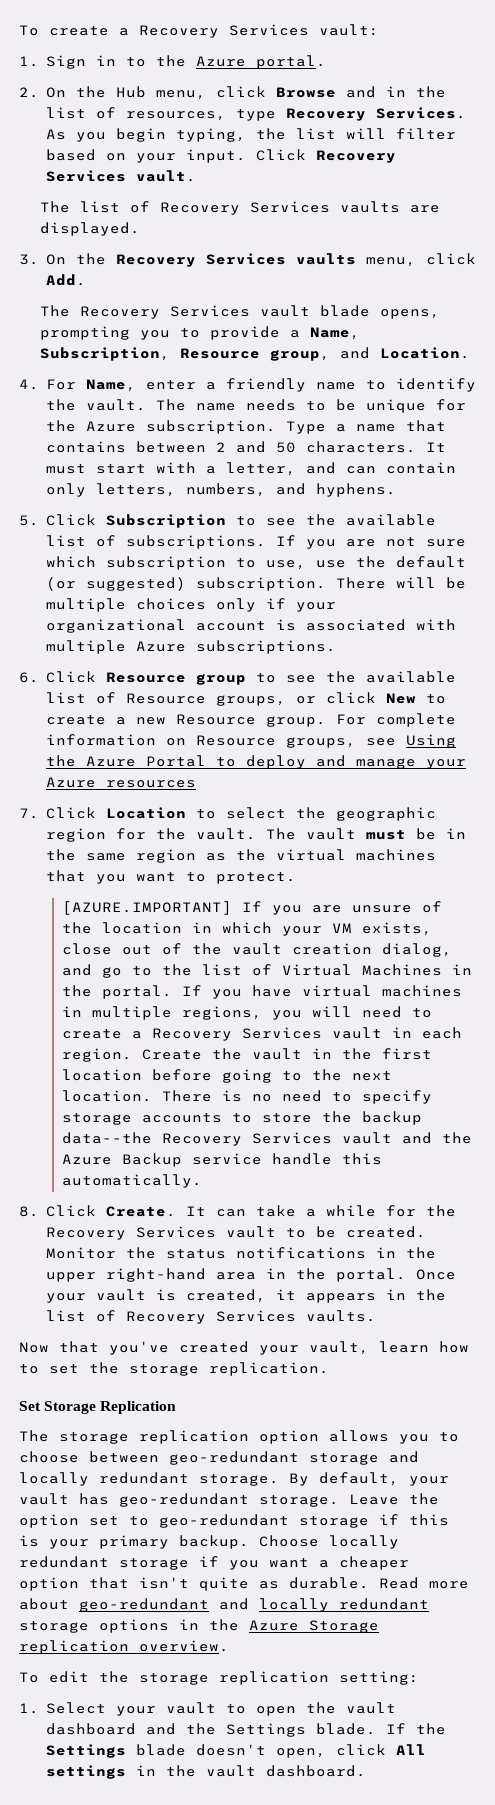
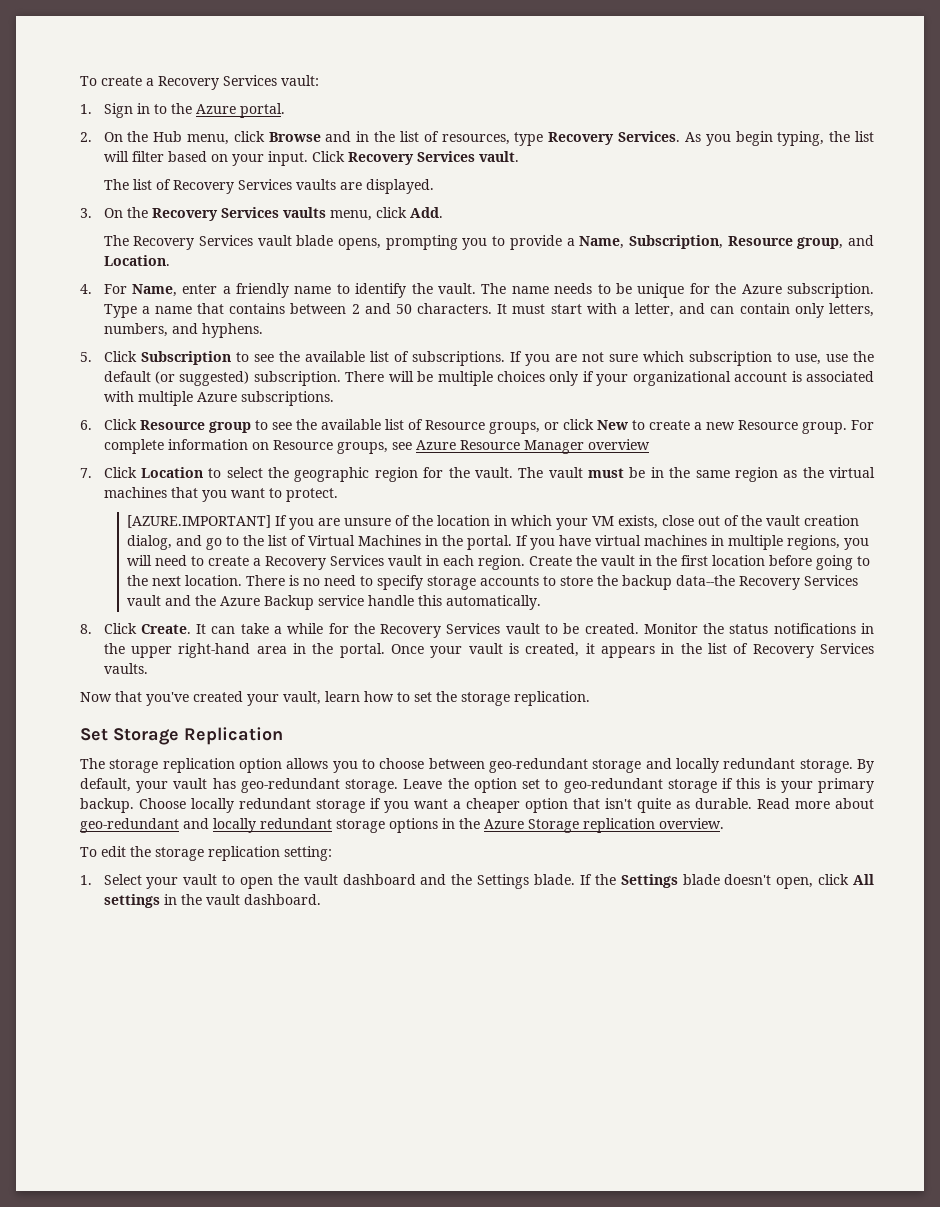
[405,734,456,748] [45,755,466,769] [45,777,196,788] Using the Azure Portal to deploy and manage your Azure resources -> [415,439,650,454] Azure Resource Manager overview

